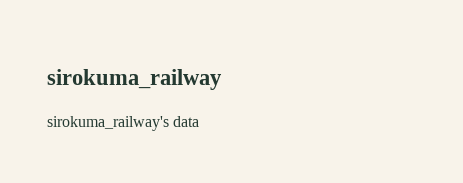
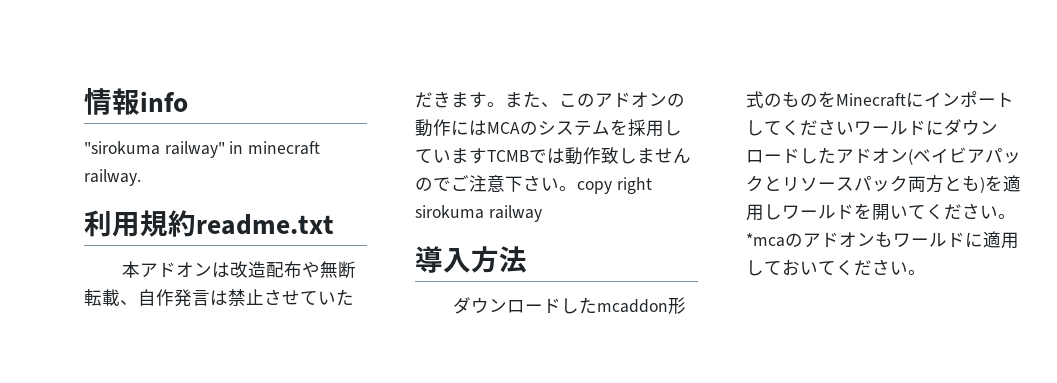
[47,69,222,90] [47,116,200,131] sirokuma_railway // sirokuma_railway's data -> [84,88,188,115] [84,141,321,158] [84,169,141,186] [84,210,334,237] [121,261,356,278] [84,289,354,307] [415,91,685,108] [415,119,682,137] [415,147,691,165] [415,175,652,194] [415,205,542,222] [415,246,527,273] [452,297,686,314] [746,91,1014,108] [746,119,998,136] [746,147,1021,165] [746,175,1021,193] [746,203,1016,221] [746,231,1019,249] [746,259,926,276] 情報info // "sirokuma railway" in minecraft railway. // 利用規約readme.txt // 本アドオンは改造配布や無断転載、自作発言は禁止させていただきます。また、このアドオンの動作にはMCAのシステムを採用していますTCMBでは動作致しませんのでご注意下さい。copy right sirokuma railway // 導入方法 // ダウンロードしたmcaddon形式のものをMinecraftにインポートしてくださいワールドにダウンロードしたアドオン(ベイビアパックとリソースパック両方とも)を適用しワールドを開いてください。*mcaのアドオンもワールドに適用しておいてください。

